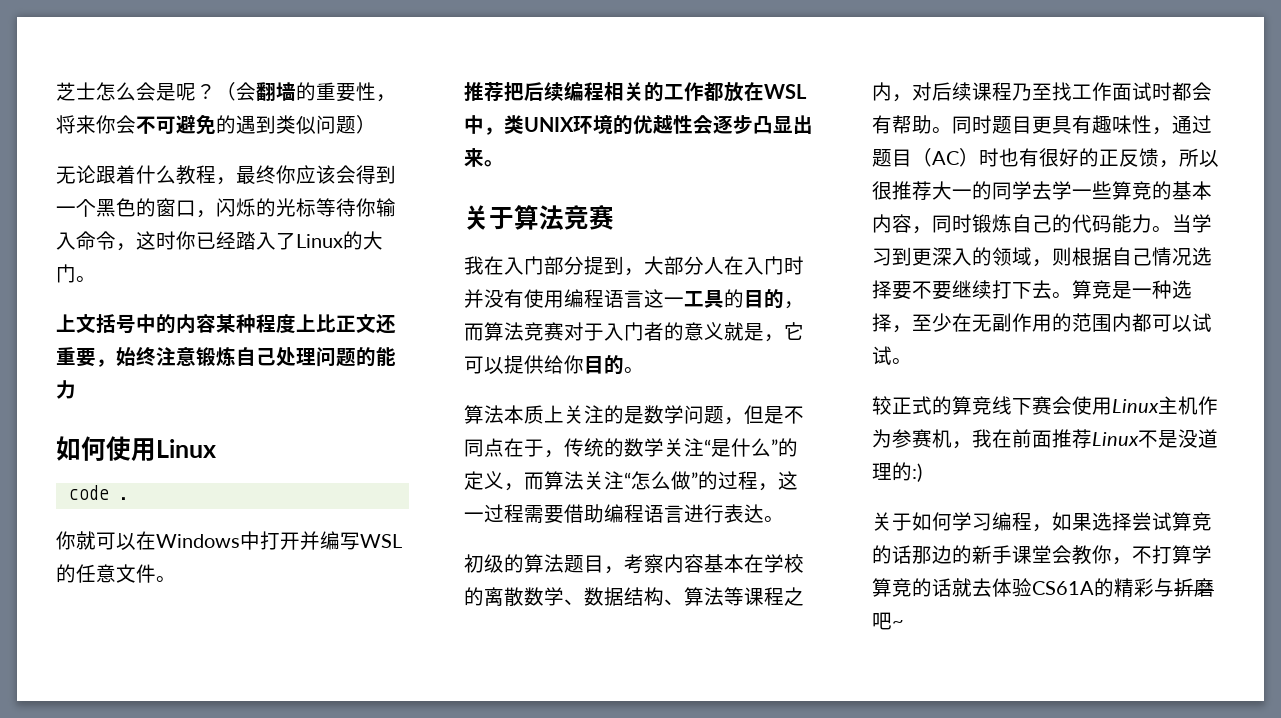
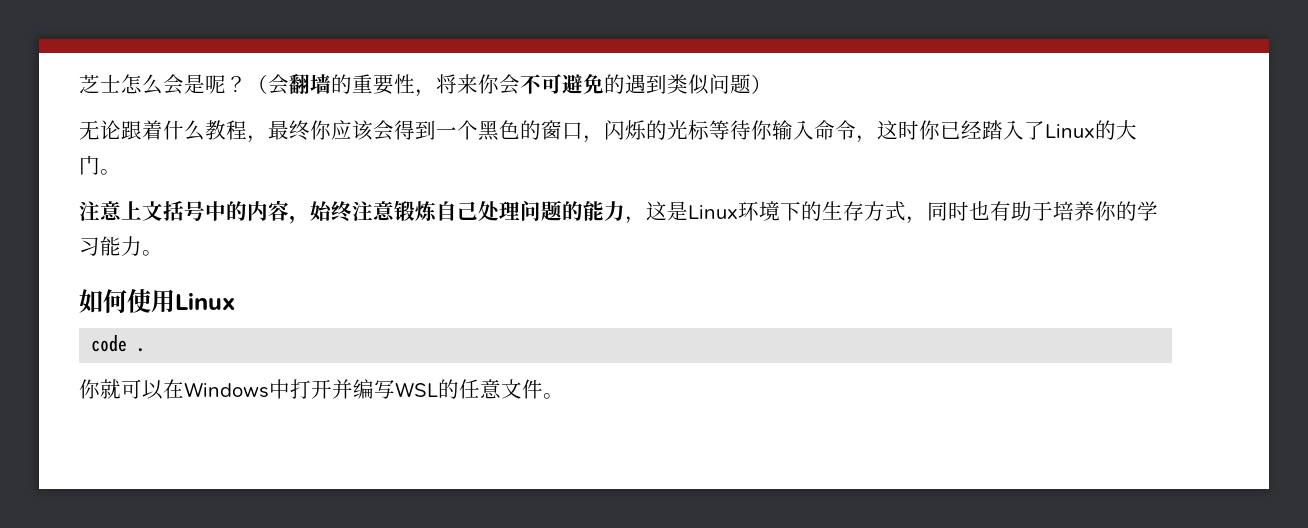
(96, 279) none -> [79,201,122,221] 注意
[216,314,396,334] [56,347,96,367] 某种程度上比正文还重要 -> (289, 210) none
(76, 389) none -> [625,201,1158,224] [79,236,163,256] ，这是Linux环境下的生存方式，同时也有助于培养你的学习能力。
[464,81,807,102] [464,115,813,135] [464,148,504,167] [464,204,614,230] [464,256,804,276] [464,289,804,309] [464,322,804,342] [464,355,644,375] [464,405,804,425] [464,438,798,458] [464,471,798,491] [464,504,784,524] [464,554,804,574] [464,587,804,607] [872,82,1212,102] [872,115,1212,135] [872,148,1219,168] [872,181,1212,200] [872,214,1212,234] [872,247,1212,267] [872,280,1192,300] [872,313,1212,333] [872,346,912,365] [872,396,1218,415] [872,429,1218,449] [872,462,922,482] [872,512,1212,532] [872,545,1212,565] [872,578,1214,597] [872,612,904,630] // 推荐把后续编程相关的工作都放在WSL中，类UNIX环境的优越性会逐步凸显出来。 // 关于算法竞赛 // 我在入门部分提到，大部分人在入门时并没有使用编程语言这一工具的目的，而算法竞赛对于入门者的意义就是，它可以提供给你目的。 // 算法本质上关注的是数学问题，但是不同点在于，传统的数学关注“是什么”的定义，而算法关注“怎么做”的过程，这一过程需要借助编程语言进行表达。 // 初级的算法题目，考察内容基本在学校的离散数学、数据结构、算法等课程之内，对后续课程乃至找工作面试时都会有帮助。同时题目更具有趣味性，通过题目（AC）时也有很好的正反馈，所以很推荐大一的同学去学一些算竞的基本内容，同时锻炼自己的代码能力。当学习到更深入的领域，则根据自己情况选择要不要继续打下去。算竞是一种选择，至少在无副作用的范围内都可以试试。 // 较正式的算竞线下赛会使用Linux主机作为参赛机，我在前面推荐Linux不是没道理的:) // 关于如何学习编程，如果选择尝试算竞的话那边的新手课堂会教你，不打算学算竞的话就去体验CS61A的精彩与折磨吧~ -> (564, 396) none

